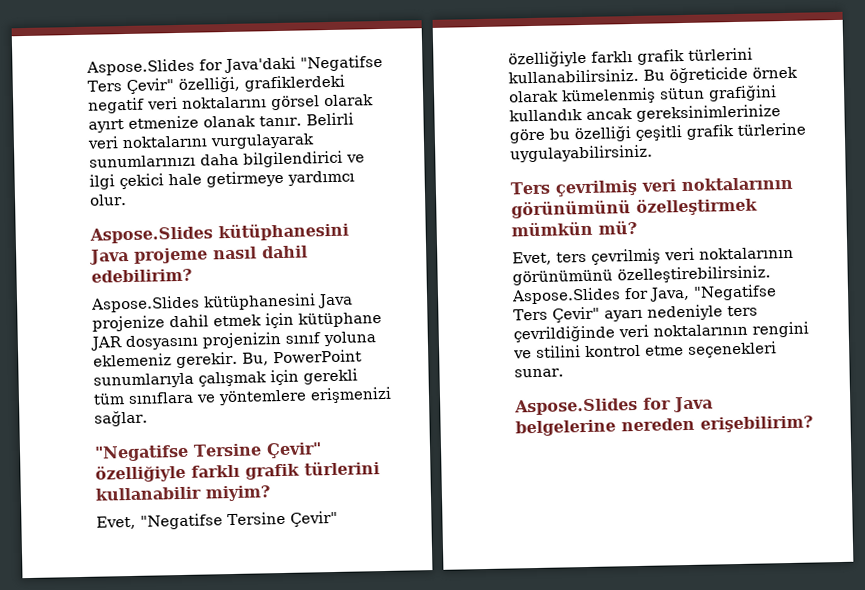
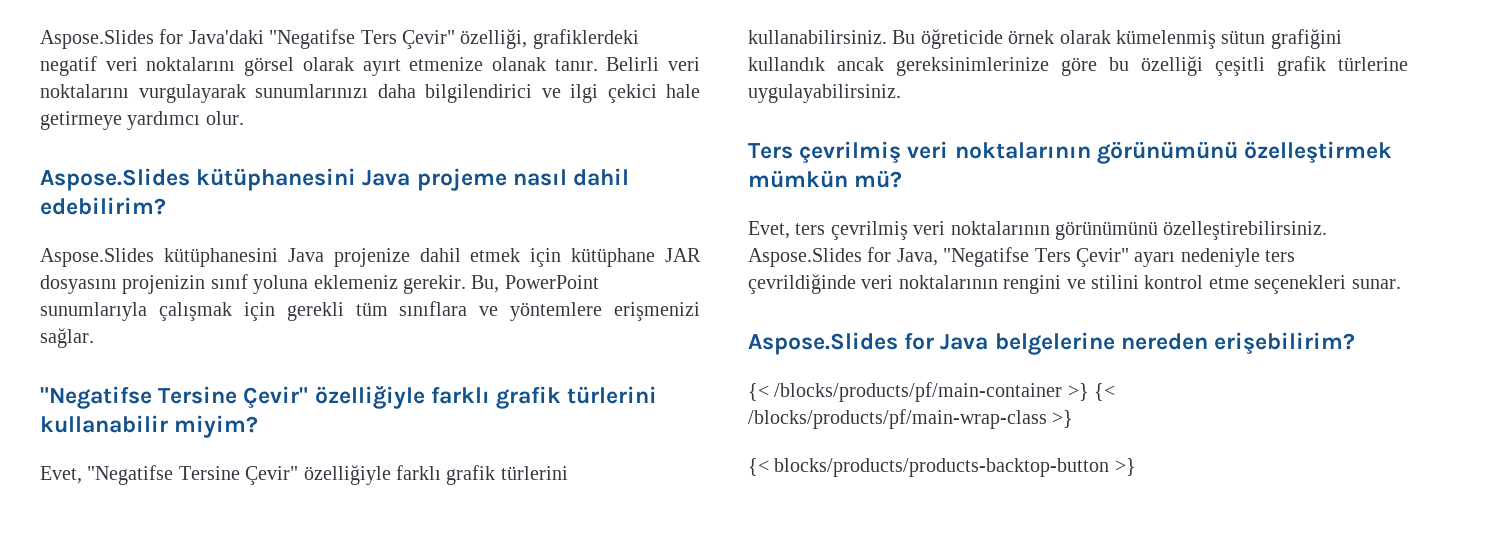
(813, 424) none -> [748,382,1116,402] [748,409,1074,429] [748,458,1136,477] // {< /blocks/products/pf/main-container >} {< /blocks/products/pf/main-wrap-class >} // {< blocks/products/products-backtop-button >}

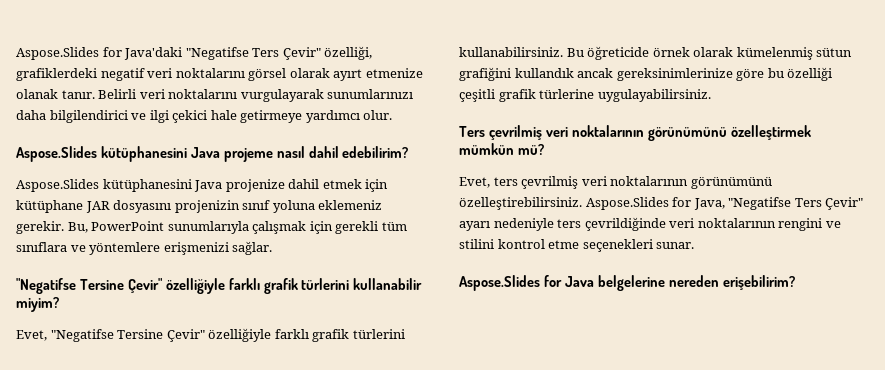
[748,382,1116,402] [748,409,1074,429] [748,458,1136,477] // {< /blocks/products/pf/main-container >} {< /blocks/products/pf/main-wrap-class >} // {< blocks/products/products-backtop-button >} -> (795, 282) none

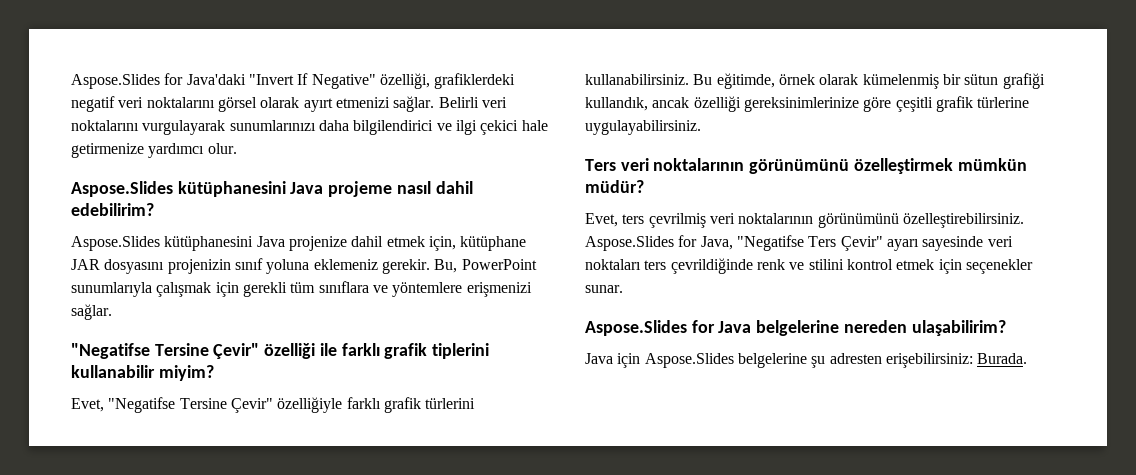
[185,47,321,60] "Negatifse Ters Çevir" -> [248,73,376,89] "Invert If Negative"
[365,68,423,78] [16,89,95,99] etmenize olanak tanır. -> [335,96,435,112] etmenizi sağlar.
[240,110,303,123] getirmeye -> [71,143,144,158] getirmenize
[365,179,389,192] için -> [428,236,456,251] için,
[165,278,350,294] özelliğiyle farklı grafik türlerini -> [264,343,490,359] özelliği ile farklı grafik tiplerini
[587,46,650,60] öğreticide -> [716,73,775,89] eğitimde,
[816,48,853,57] [459,67,833,81] sütun grafiğini kullandık ancak gereksinimlerinize göre bu özelliği -> [942,73,1045,89] [585,96,892,112] bir sütun grafiği kullandık, ancak özelliği gereksinimlerinize göre
[488,125,542,140] çevrilmiş -> (616, 165) none
[517,144,544,155] mü? -> [585,180,644,193] müdür?
[493,217,841,231] [459,239,653,252] nedeniyle ters çevrildiğinde veri noktalarının rengini ve stilini kontrol etme seçenekleri -> [922,236,1013,251] [585,258,1033,274] sayesinde veri noktaları ters çevrildiğinde renk ve stilini kontrol etmek için seçenekler
[722,275,795,290] erişebilirim? -> [911,320,1006,336] [585,353,1028,368] ulaşabilirim? // Java için Aspose.Slides belgelerine şu adresten erişebilirsiniz: Burada.

